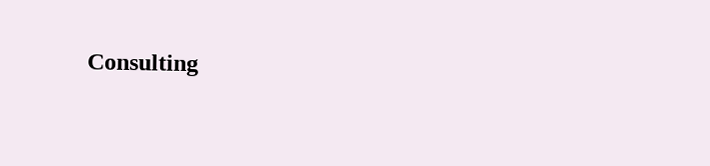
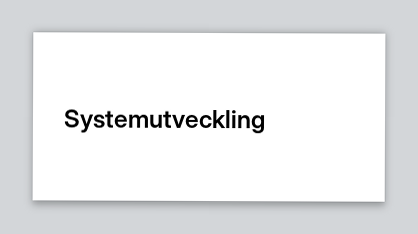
[87,53,199,77] Consulting -> [63,109,266,134] Systemutveckling

